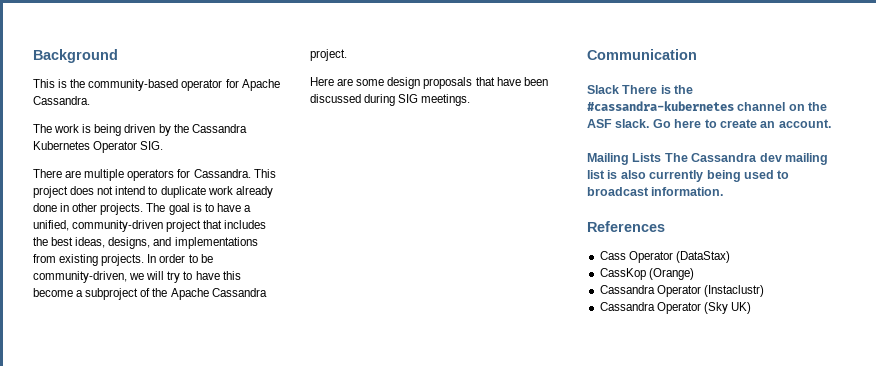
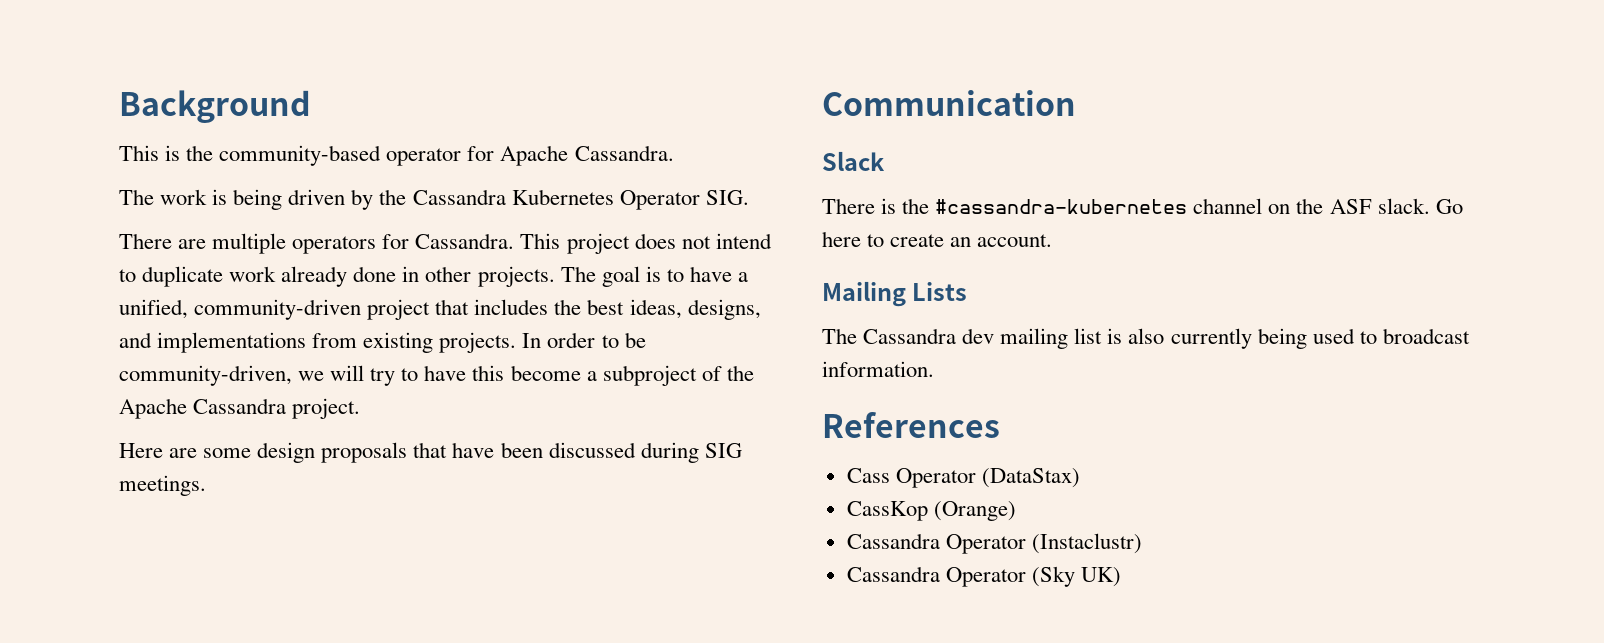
(619, 89) none -> (885, 161) //
(662, 157) none -> (968, 291) //

